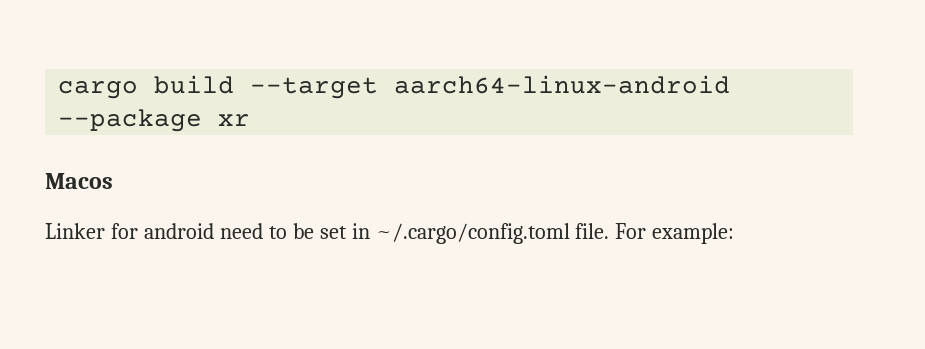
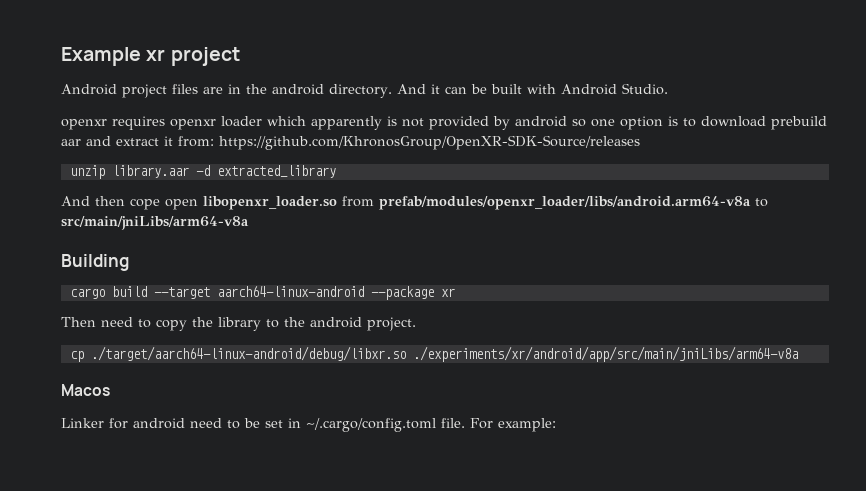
(58, 90) none -> [61,47,240,66] [61,83,668,98] [61,116,827,130] [61,135,640,150] [69,165,336,179] [61,196,768,210] [61,216,249,230] [61,254,129,271] Example xr project // Android project files are in the android directory. And it can be built with Android Studio. // openxr requires openxr loader which apparently is not provided by android so one option is to download prebuild aar and extract it from: https://github.com/KhronosGroup/OpenXR-SDK-Source/releases // unzip library.aar -d extracted_library // And then cope open libopenxr_loader.so from prefab/modules/openxr_loader/libs/android.arm64-v8a to src/main/jniLibs/arm64-v8a // Building //
(251, 120) none -> [61,317,416,331] [69,346,798,362] // Then need to copy the library to the android project. // cp ./target/aarch64-linux-android/debug/libxr.so ./experiments/xr/android/app/src/main/jniLibs/arm64-v8a

